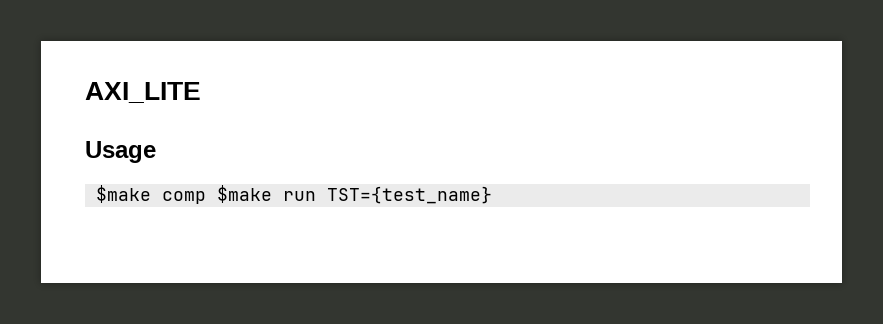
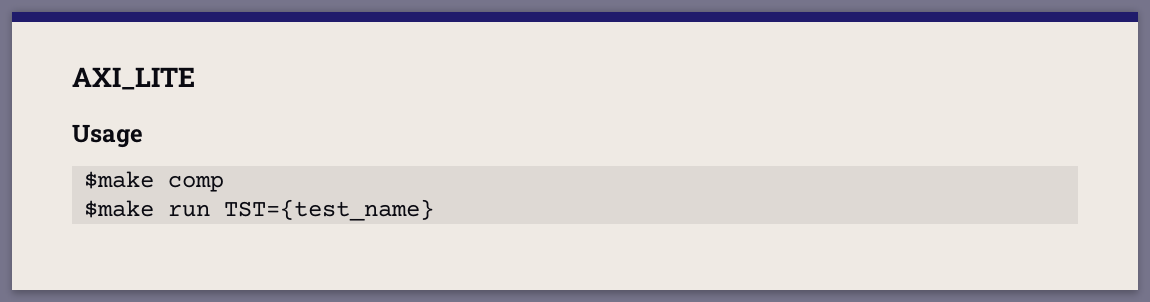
(207, 197) none -> (224, 183) //

